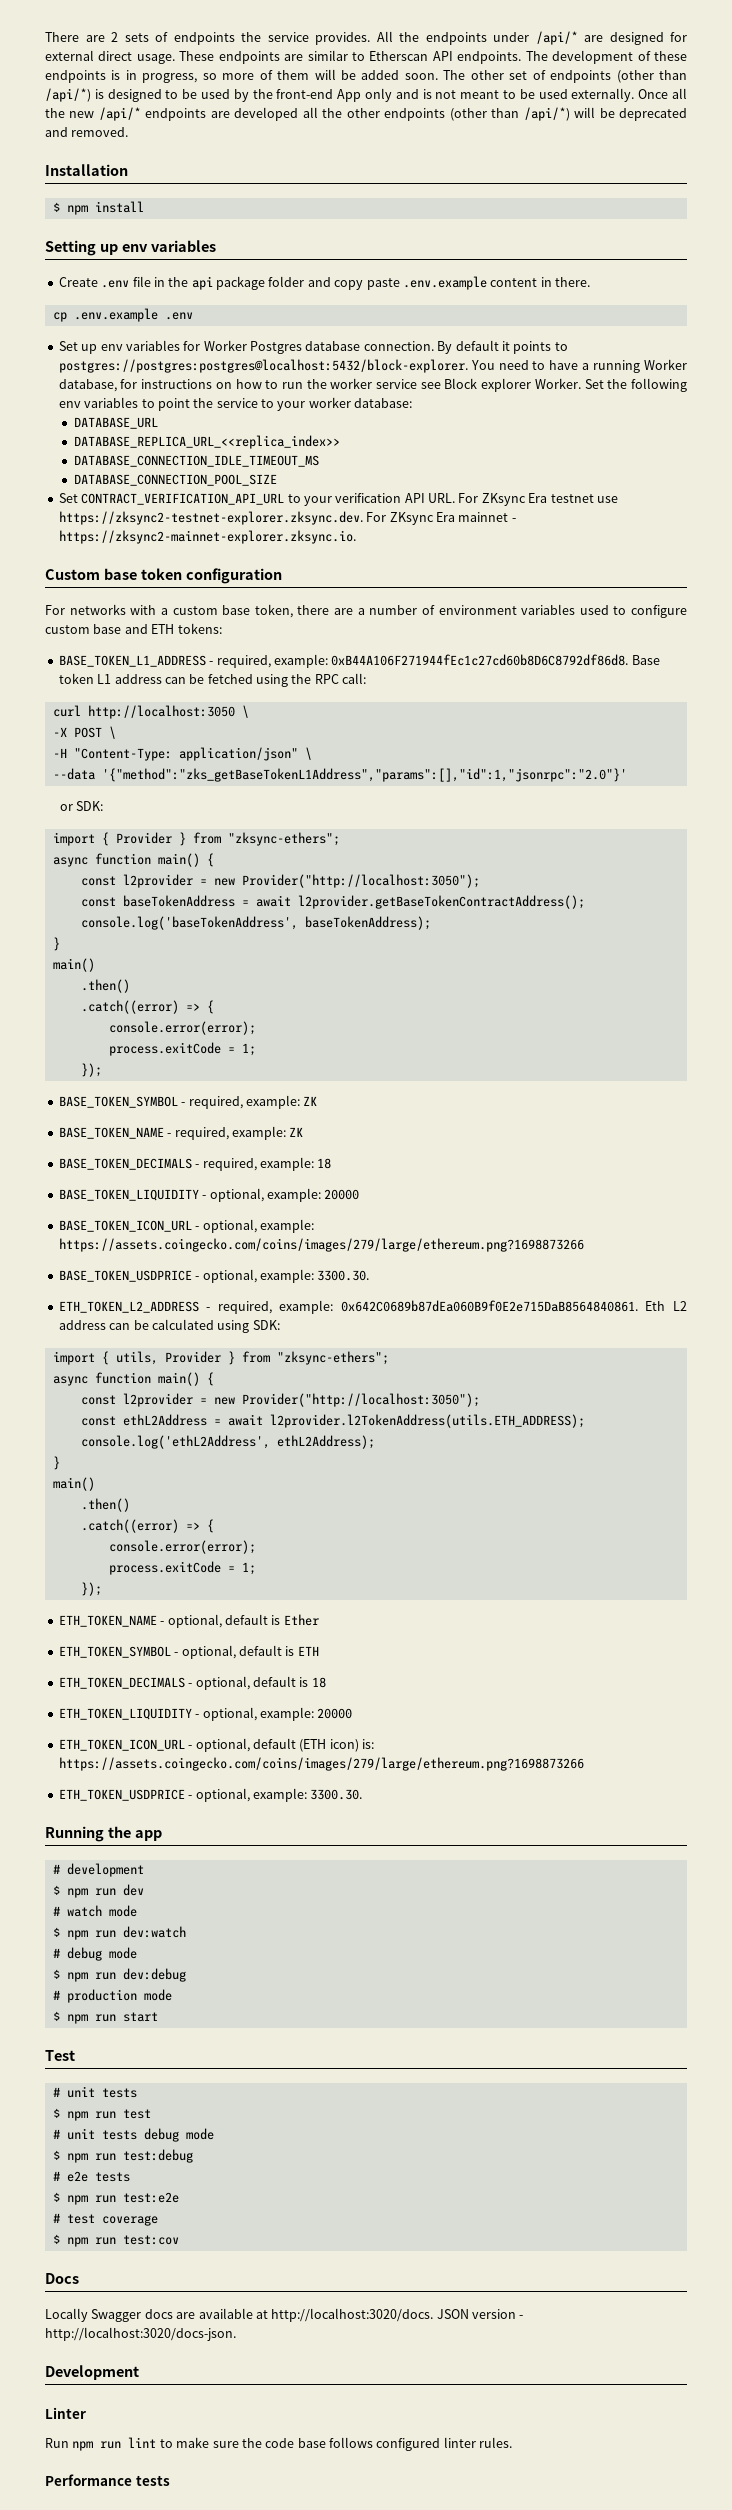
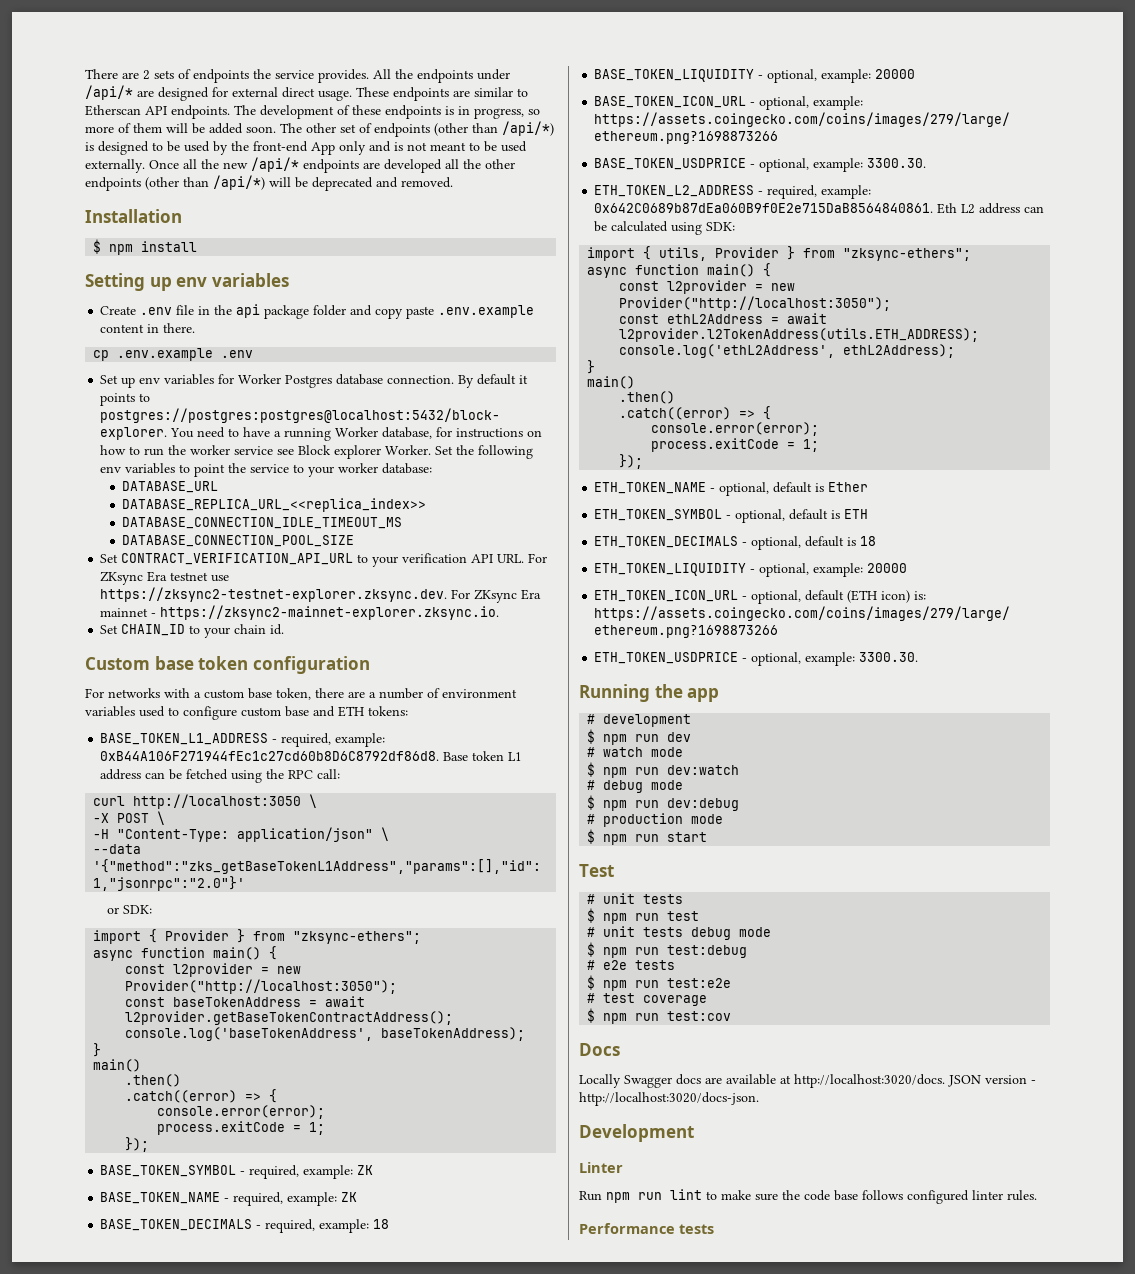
(356, 537) none -> [100,624,285,638] // Set CHAIN_ID to your chain id.

